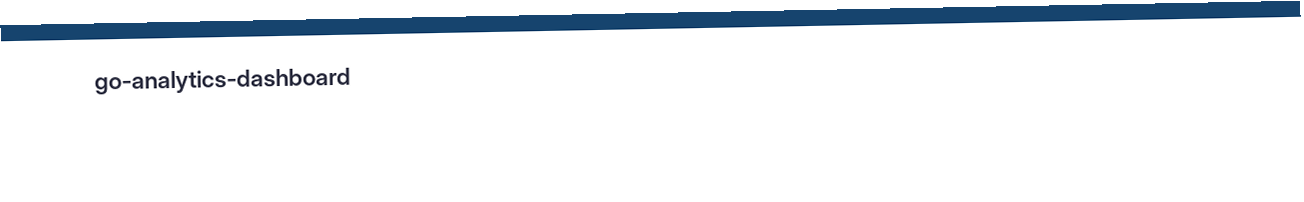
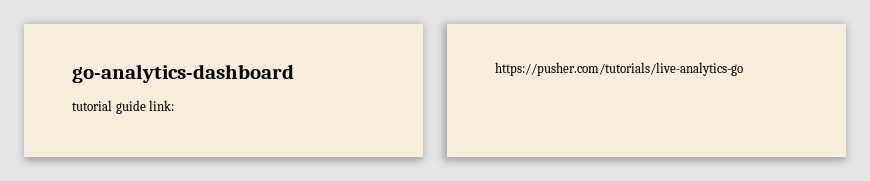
(351, 81) none -> [72,100,175,114] [495,62,743,76] // tutorial guide link: https://pusher.com/tutorials/live-analytics-go

